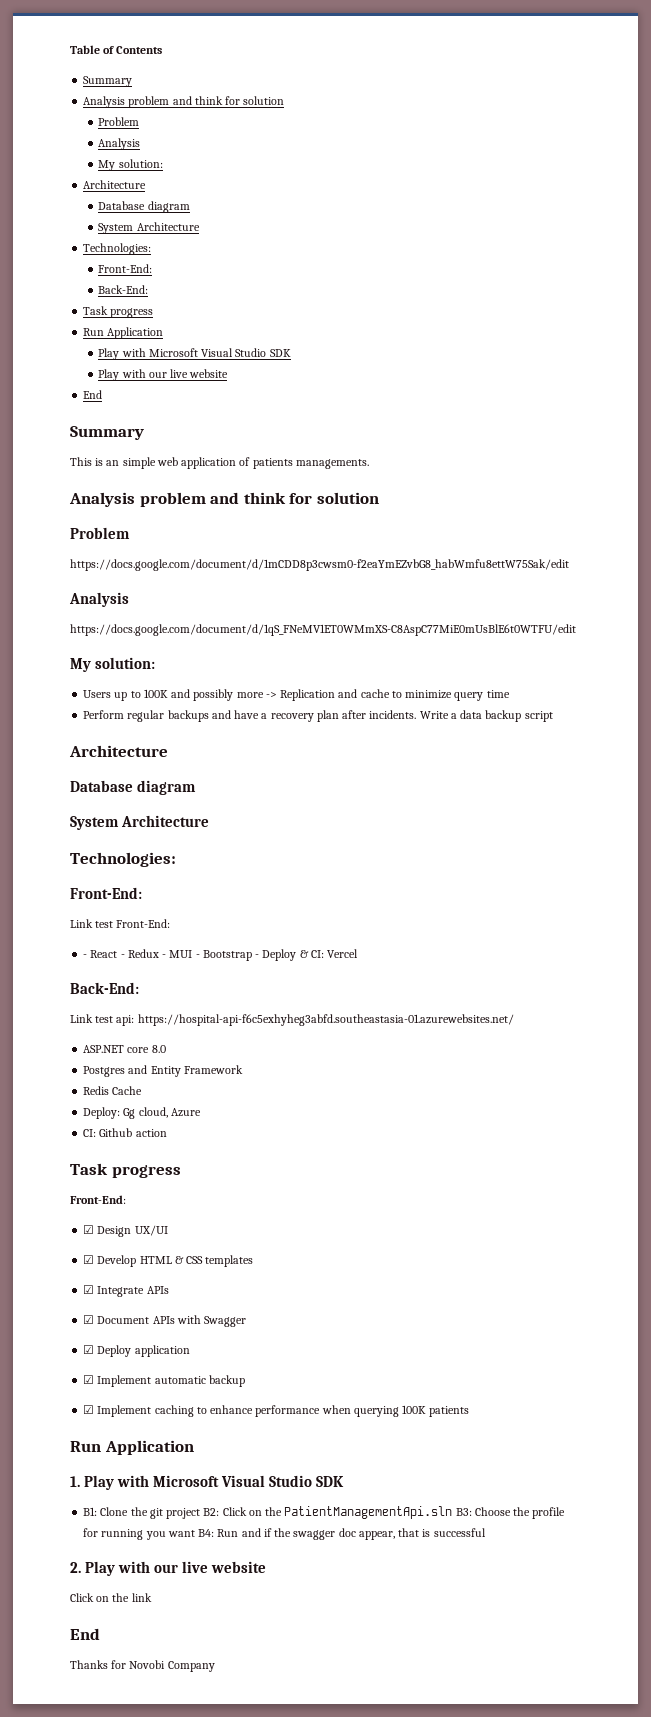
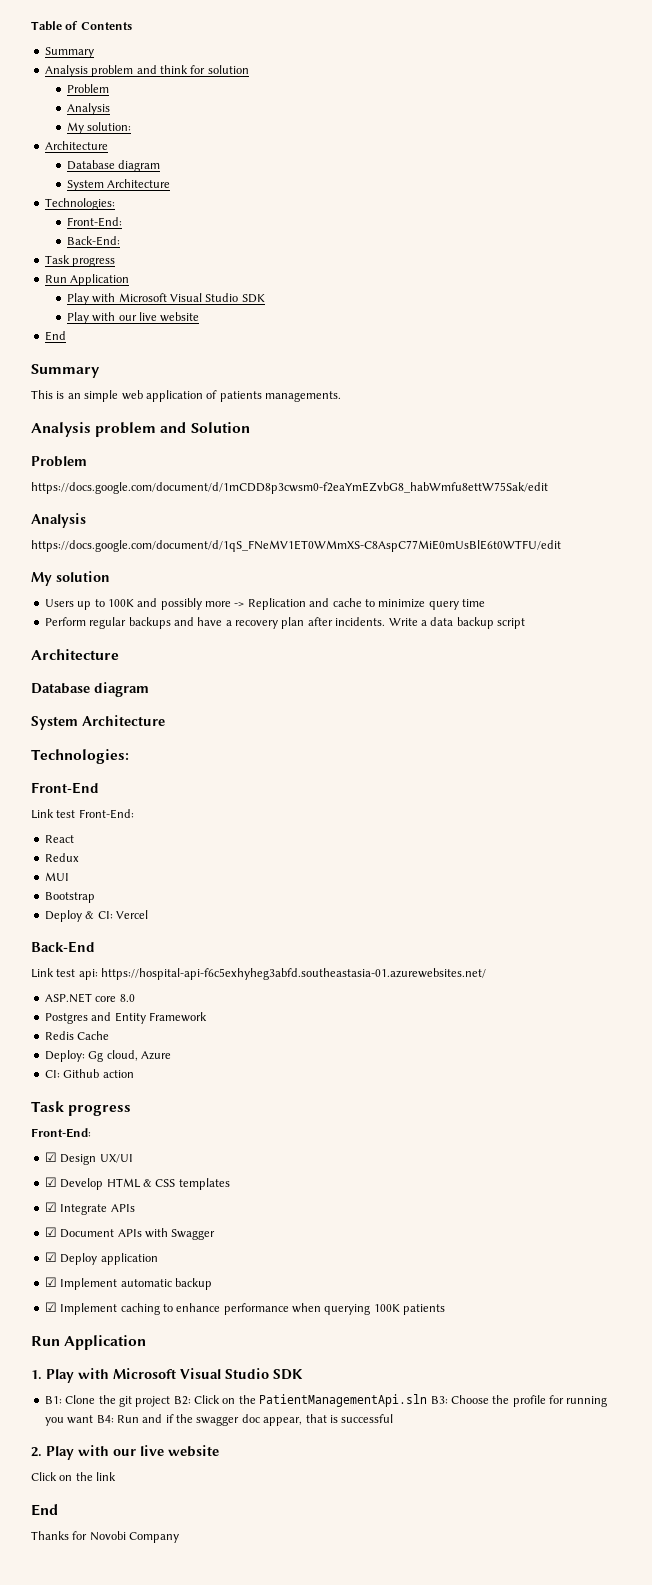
[243,492,379,504] think for solution -> [190,422,250,433] Solution
[95,657,156,669] solution: -> [56,571,110,582] solution
[70,887,142,899] Front-End: -> [31,782,99,794] Front-End
[83,954,88,958] - -> (134, 814) none
[120,954,125,958] - -> (74, 839) //
[162,954,167,958] - -> (79, 857) //
[195,954,200,958] - -> (69, 876) //
[255,954,260,958] - -> (95, 897) //
[70,982,139,994] Back-End: -> [31,941,95,953] Back-End

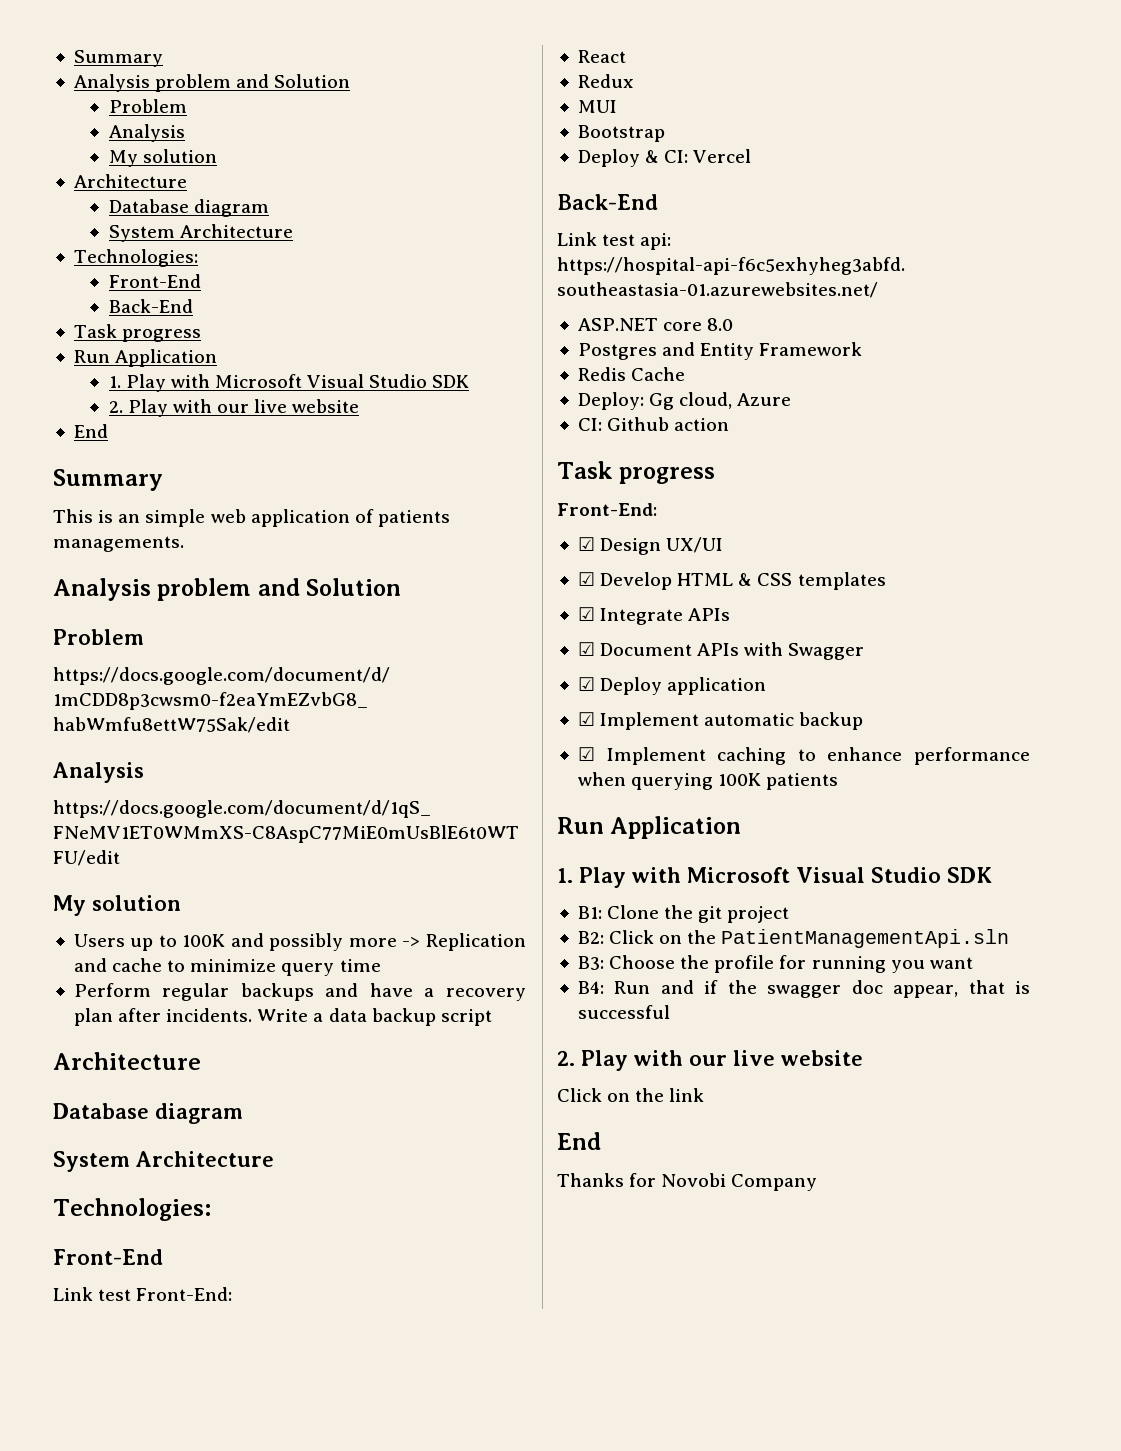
[31,21,132,31] Table of Contents // -> (73, 58) none
[159,65,249,74] think for solution -> [274,74,351,88] Solution
[87,122,132,131] [44,141,108,150] [66,160,161,172] [66,179,171,191] [44,198,115,210] [66,217,122,227] [66,236,120,246] solution: // Architecture // Database diagram // System Architecture // Technologies: // Front-End: // Back-End: -> [142,149,217,163] [73,174,187,188] [108,199,269,217] [108,224,293,242] [73,249,198,267] [108,274,201,288] [108,299,193,313] solution // Architecture // Database diagram // System Architecture // Technologies: // Front-End // Back-End
[66,293,265,305] Play with Microsoft Visual Studio SDK // -> [108,374,470,392] [108,401,123,413] 1. Play with Microsoft Visual Studio SDK // 2.
(171, 1401) none -> (790, 914) //
(428, 1400) none -> (1010, 938) //
(94, 1419) none -> (973, 963) //

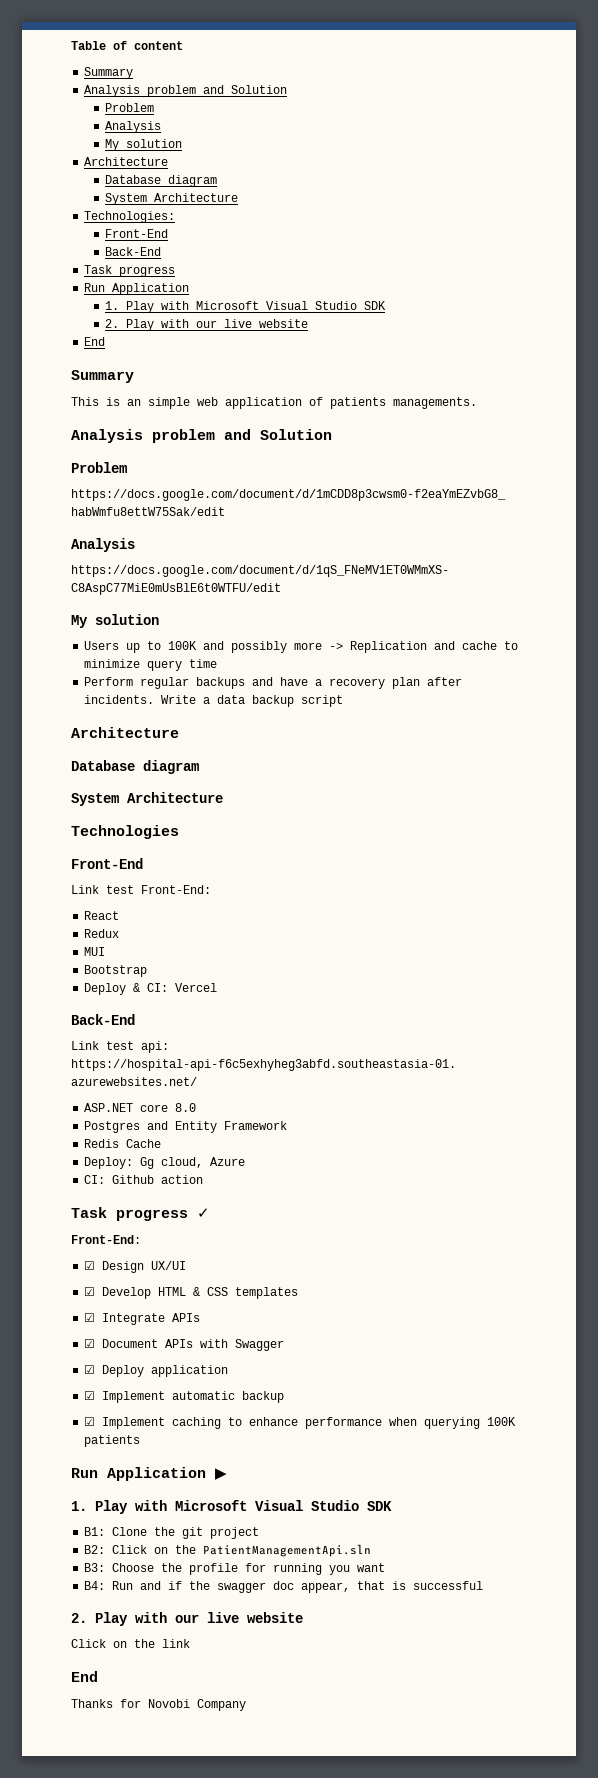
(73, 58) none -> [71,41,183,50] Table of content //
[53,1198,211,1221] Technologies: -> [71,825,179,839] Technologies
(716, 475) none -> [197,1208,210,1218] ✓
(742, 827) none -> [215,1468,227,1480] ▶

